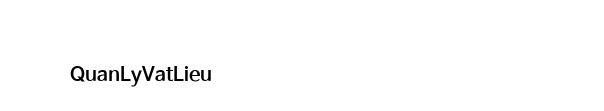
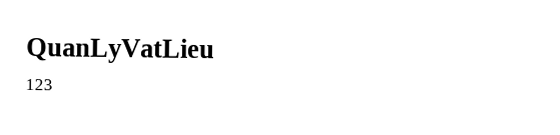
(212, 76) none -> [25,78,53,91] // 123

